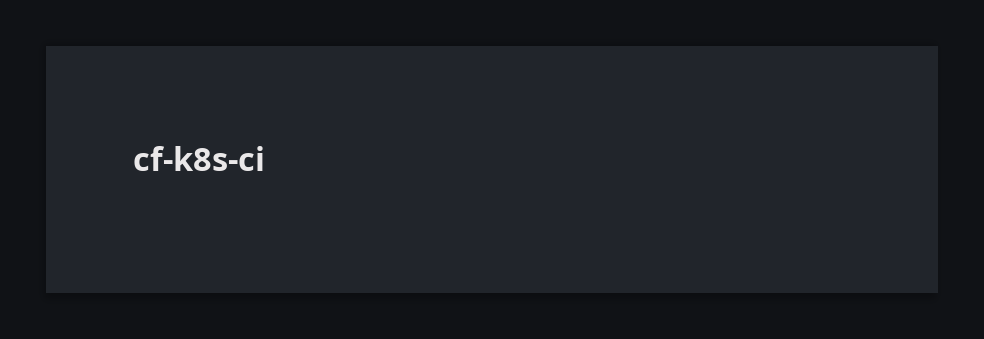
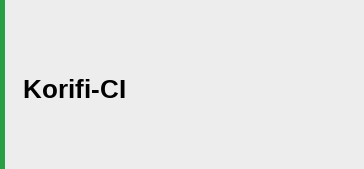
[133,146,265,171] cf-k8s-ci -> [23,79,126,98] Korifi-CI

